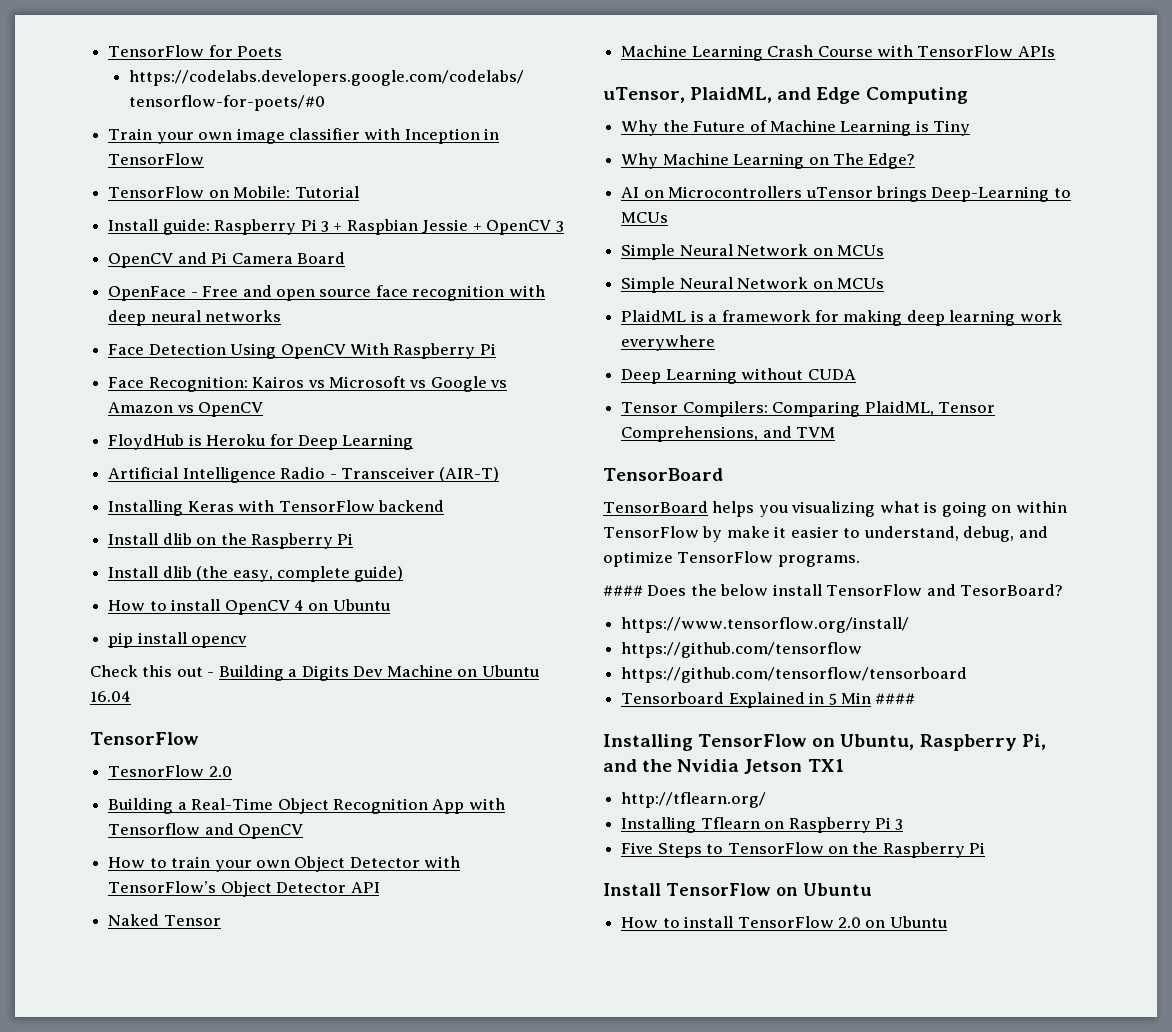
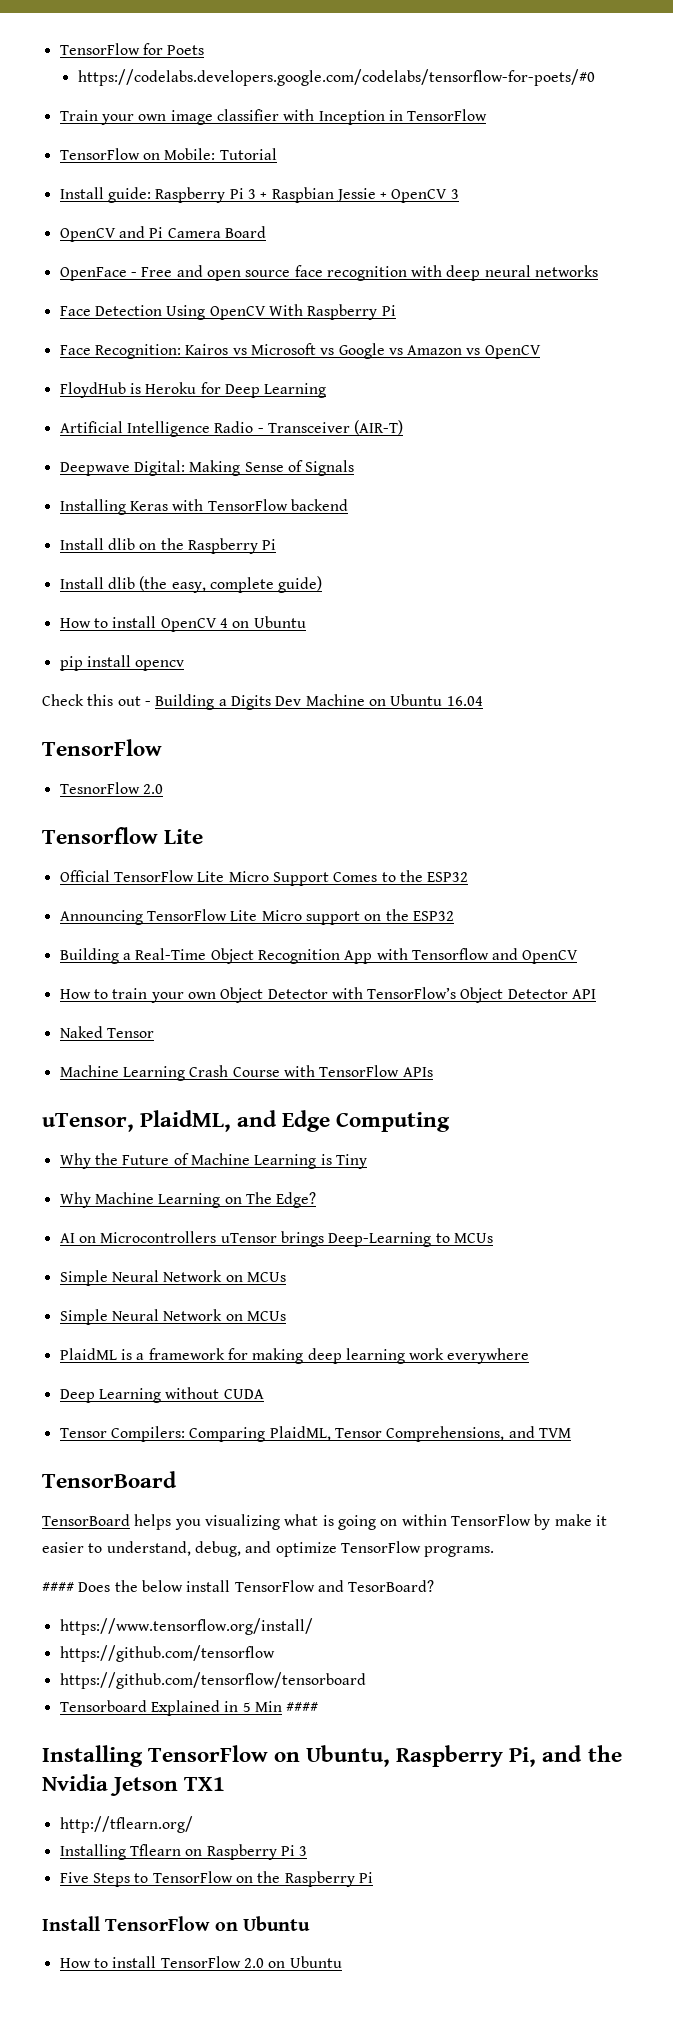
(500, 474) none -> [59,460,355,476] // Deepwave Digital: Making Sense of Signals
(232, 771) none -> [42,827,204,844] [59,870,469,886] [59,909,454,925] // Tensorflow Lite // Official TensorFlow Lite Micro Support Comes to the ESP32 // Announcing TensorFlow Lite Micro support on the ESP32

